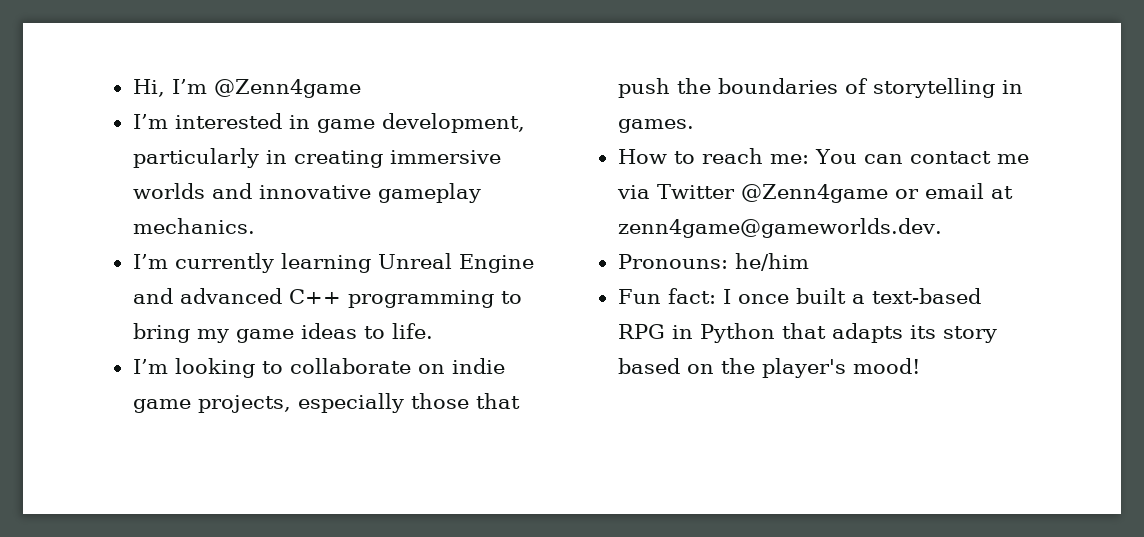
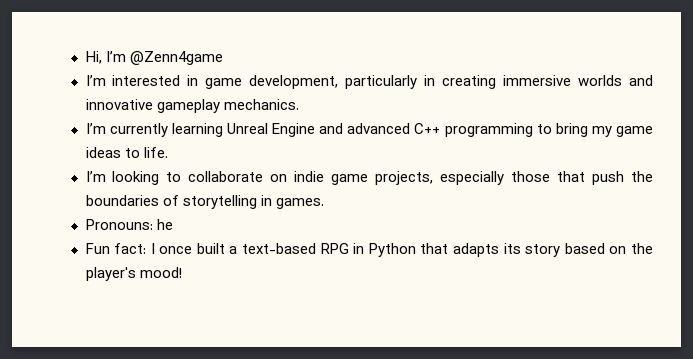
[617,148,1029,164] [616,183,1013,203] [617,218,942,238] // How to reach me: You can contact me via Twitter @Zenn4game or email at zenn4game@gameworlds.dev. -> (324, 203) none
[734,253,809,271] he/him -> [156,219,173,230] he

